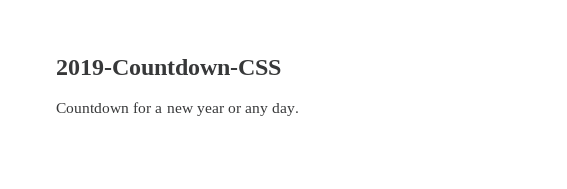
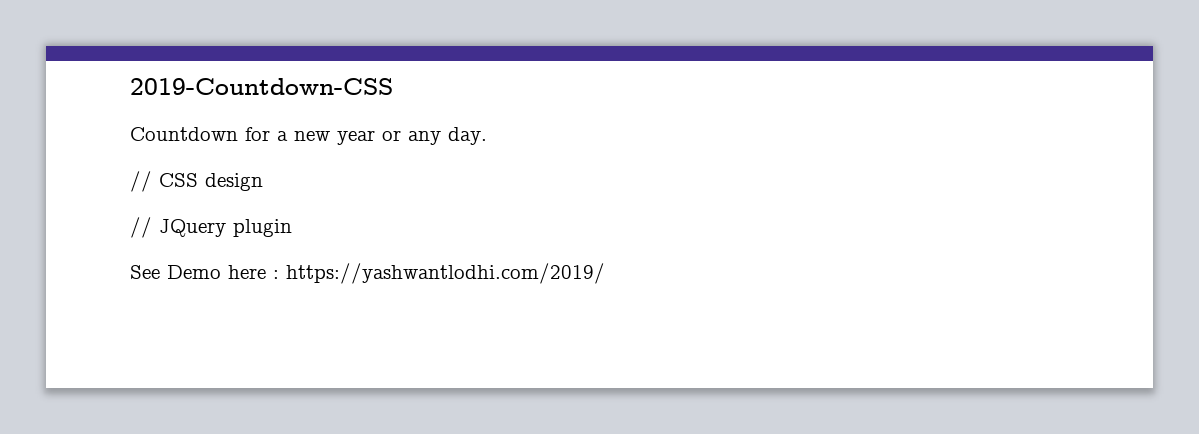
(300, 109) none -> [130,171,263,192] [130,217,292,238] [130,263,605,284] // // CSS design // // JQuery plugin // See Demo here : https://yashwantlodhi.com/2019/

